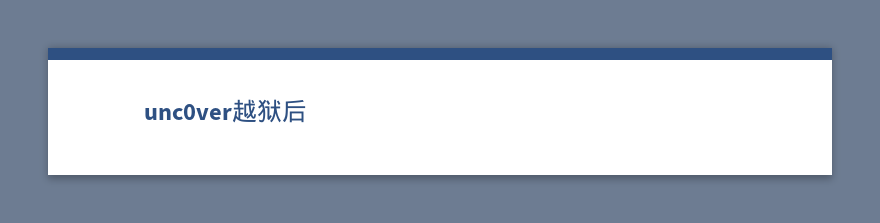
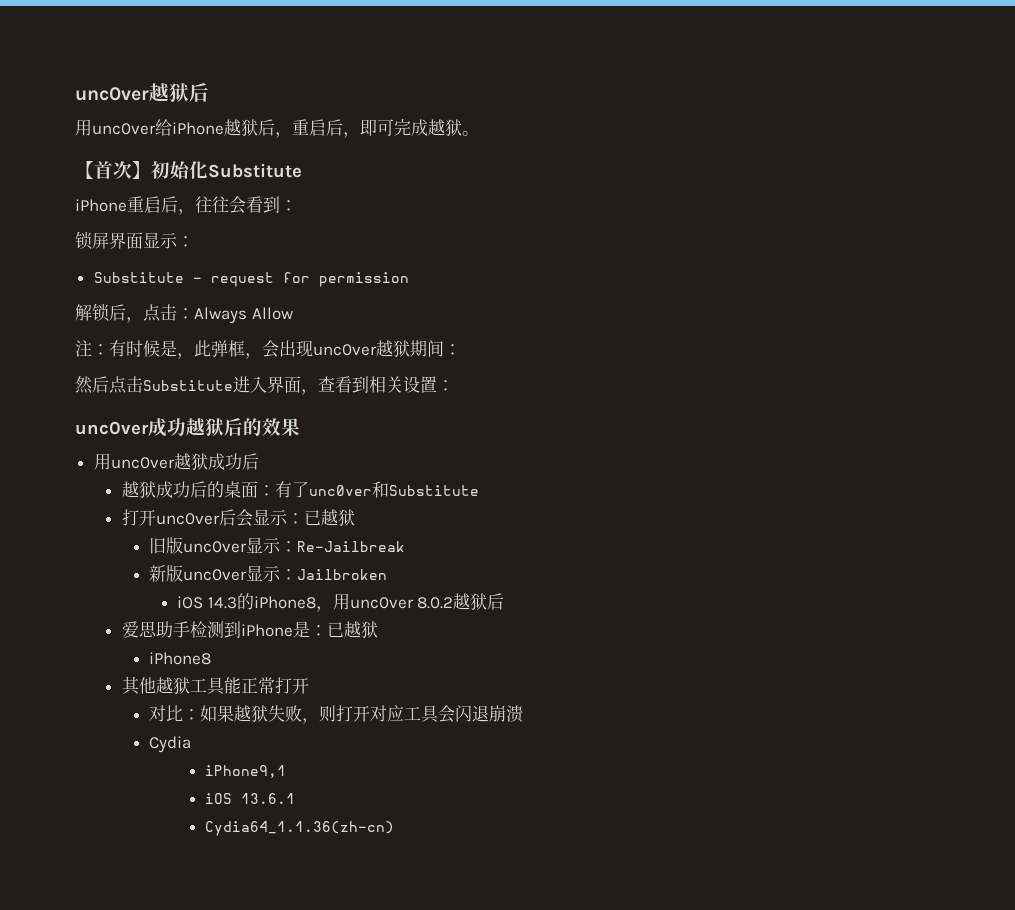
(307, 111) none -> [75,119,479,138] [75,161,302,179] [75,196,297,215] [75,231,194,250] [93,272,409,287] [75,303,293,324] [75,340,461,359] [75,376,454,395] [75,418,300,437] [93,453,259,470] [121,481,479,498] [121,509,355,527] [149,537,406,554] [149,565,388,582] [177,593,505,612] [121,621,378,638] [149,652,212,665] [121,676,309,695] [149,705,524,724] [149,736,192,753] [204,765,286,778] [204,793,295,804] [204,821,394,836] // 用unc0ver给iPhone越狱后，重启后，即可完成越狱。 // 【首次】初始化Substitute // iPhone重启后，往往会看到： // 锁屏界面显示： // Substitute - request for permission // 解锁后，点击：Always Allow // 注：有时候是，此弹框，会出现unc0ver越狱期间： // 然后点击Substitute进入界面，查看到相关设置： // unc0ver成功越狱后的效果 // 用unc0ver越狱成功后 // 越狱成功后的桌面：有了unc0ver和Substitute // 打开unc0ver后会显示：已越狱 // 旧版unc0ver显示：Re-Jailbreak // 新版unc0ver显示：Jailbroken // iOS 14.3的iPhone8，用unc0ver 8.0.2越狱后 // 爱思助手检测到iPhone是：已越狱 // iPhone8 // 其他越狱工具能正常打开 // 对比：如果越狱失败，则打开对应工具会闪退崩溃 // Cydia // iPhone9,1 // iOS 13.6.1 // Cydia64_1.1.36(zh-cn)

